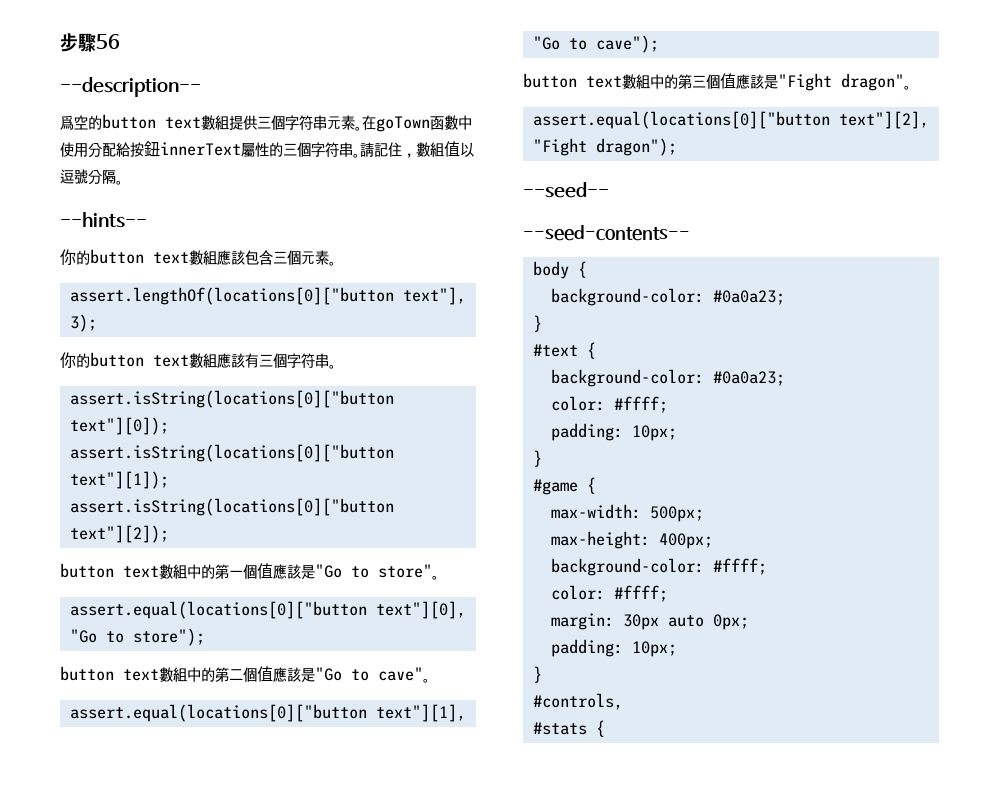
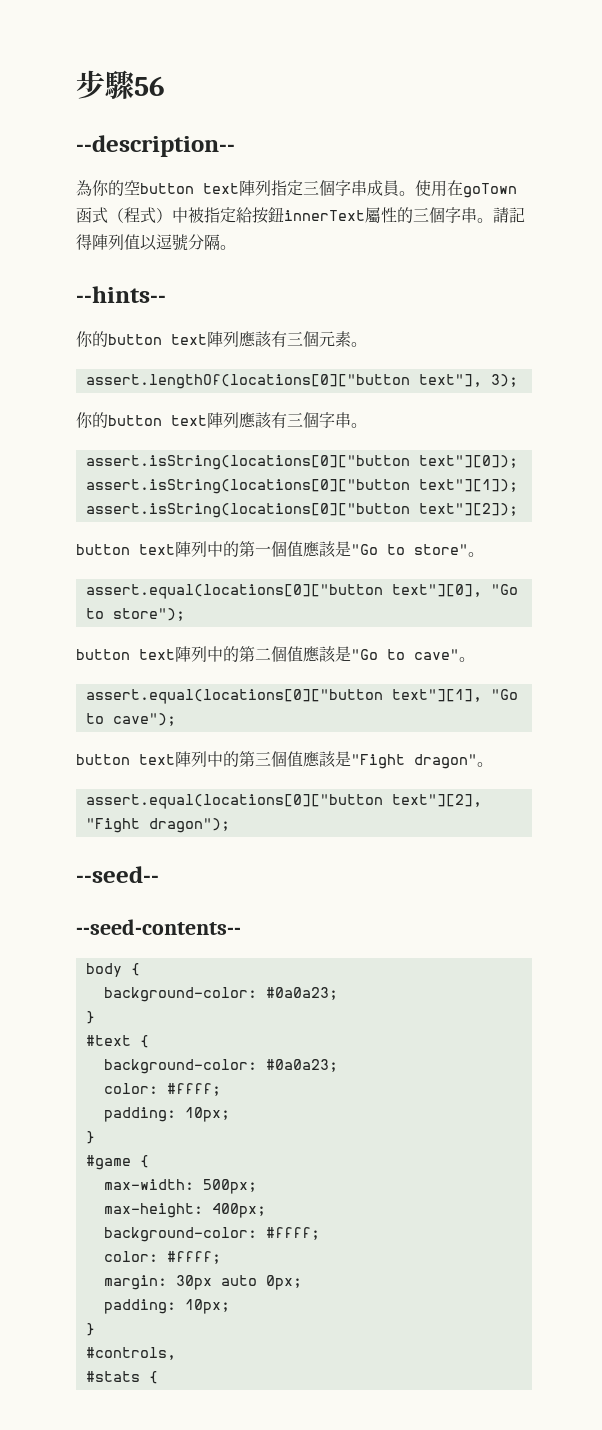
[60,114,472,132] [60,142,116,158] 爲空的button text數組提供三個字符串元素。在goTown函數中使用分配 -> [76,180,517,198] [76,207,236,223] 為你的空button text陣列指定三個字串成員。使用在goTown函式（程式）中被指定
[325,142,339,157] 符 -> (461, 215) none
[388,142,444,158] 住，數組 -> [76,234,124,250] 得陣列
[189,250,273,265] 數組應該包含 -> [207,331,287,348] 陣列應該有
[189,353,217,368] 數組 -> [207,412,239,428] 陣列
[301,353,315,368] 符 -> (335, 420) none
[159,564,187,579] 數組 -> [175,541,207,557] 陣列
[159,667,187,682] 數組 -> [175,646,207,662] 陣列
[622,74,650,89] 數組 -> [175,751,207,767] 陣列

